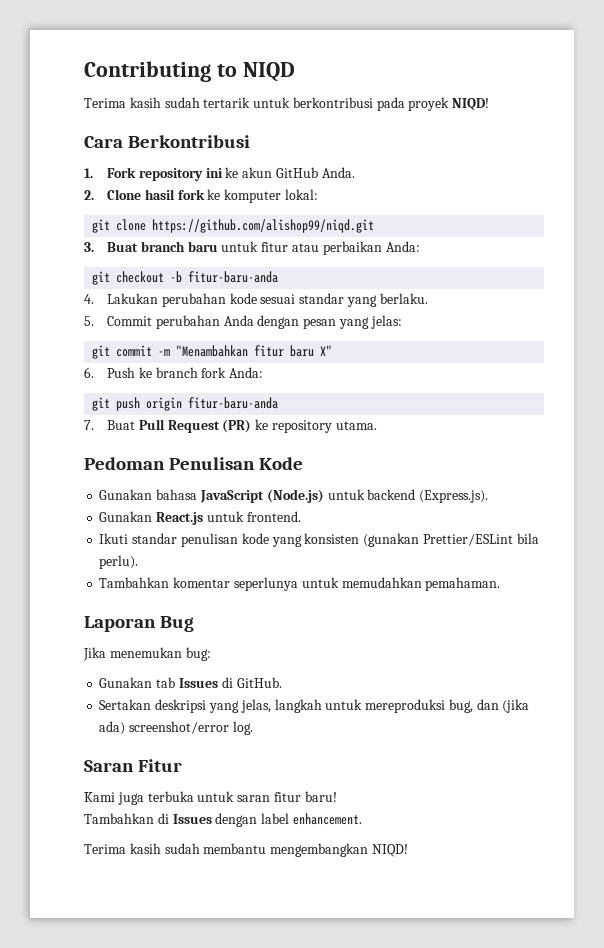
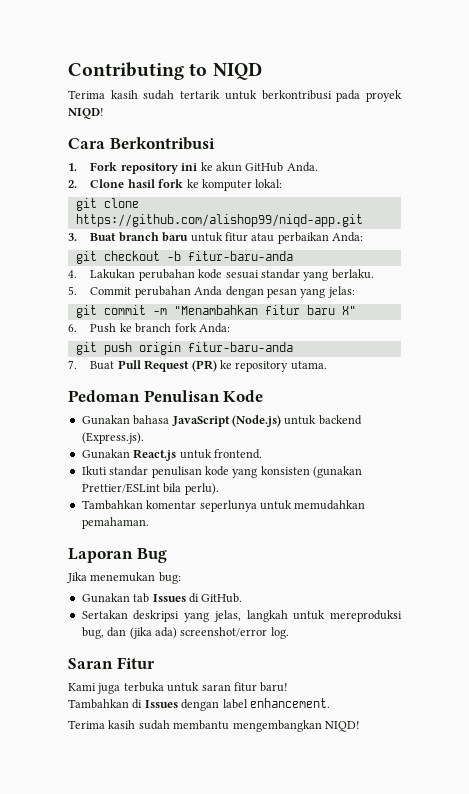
[152,219,375,233] https://github.com/alishop99/niqd.git -> [75,214,363,227] https://github.com/alishop99/niqd-app.git

